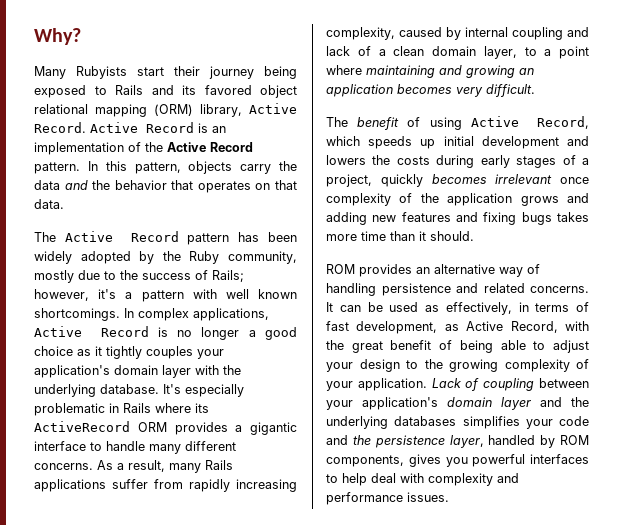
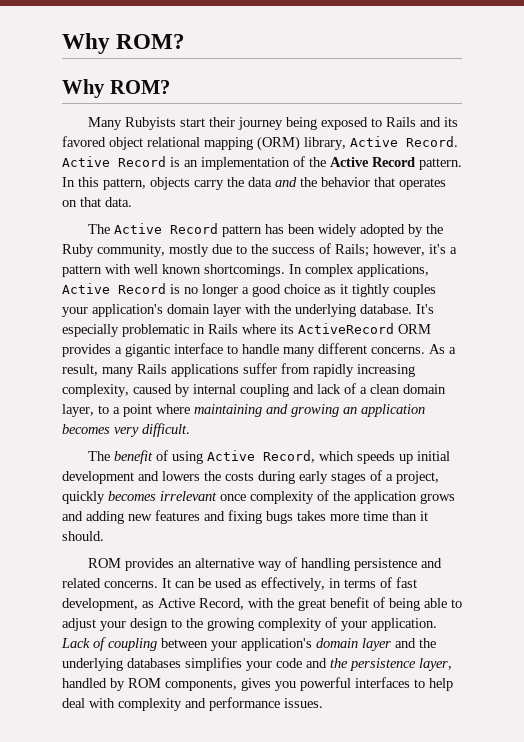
[34,28,81,45] Why? -> [62,33,186,54] [62,79,170,98] Why ROM? // Why ROM?

